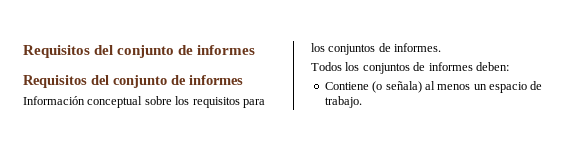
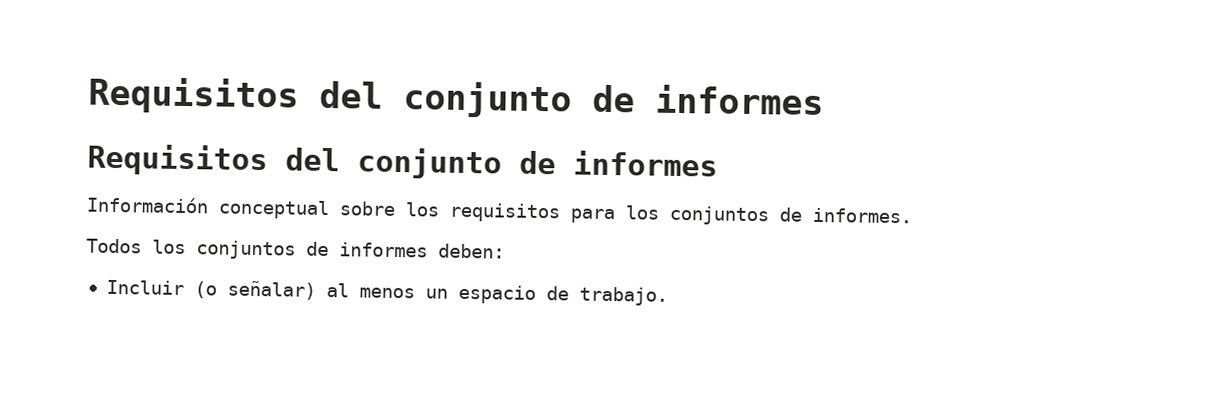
[324,81,422,93] Contiene (o señala) -> [105,279,316,300] Incluir (o señalar)

